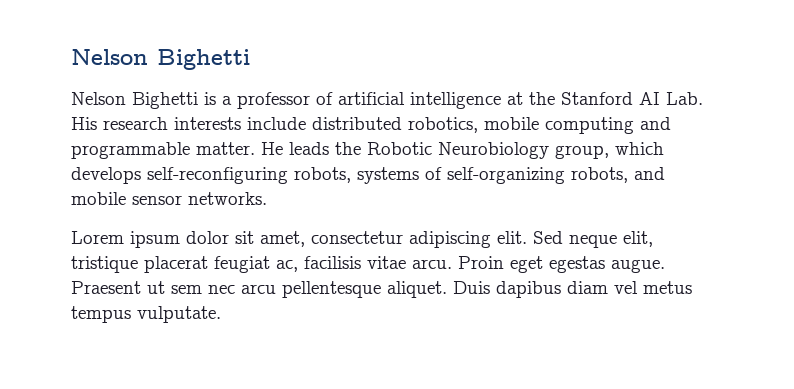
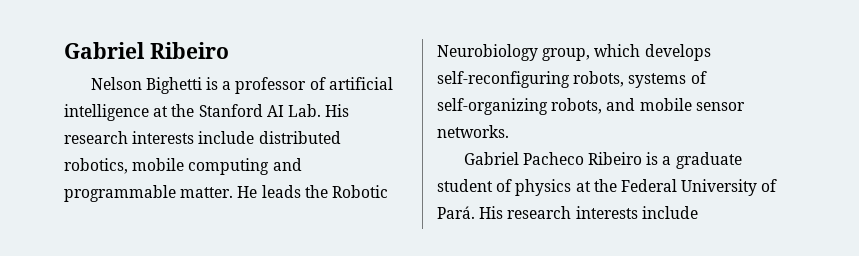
[71,49,250,70] Nelson Bighetti -> [64,42,229,59] Gabriel Ribeiro
[71,231,653,248] [71,256,665,273] [71,281,692,298] [71,306,221,323] Lorem ipsum dolor sit amet, consectetur adipiscing elit. Sed neque elit, tristique placerat feugiat ac, facilisis vitae arcu. Proin eget egestas augue. Praesent ut sem nec arcu pellentesque aliquet. Duis dapibus diam vel metus tempus vulputate. -> [463,152,742,169] [437,179,778,196] [437,206,698,219] Gabriel Pacheco Ribeiro is a graduate student of physics at the Federal University of Pará. His research interests include

